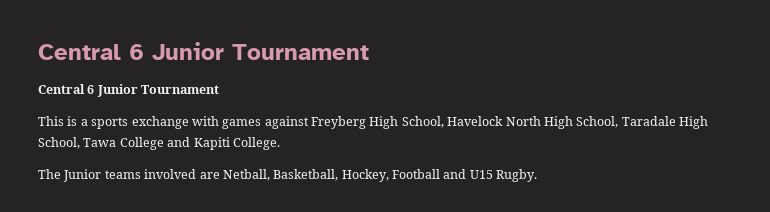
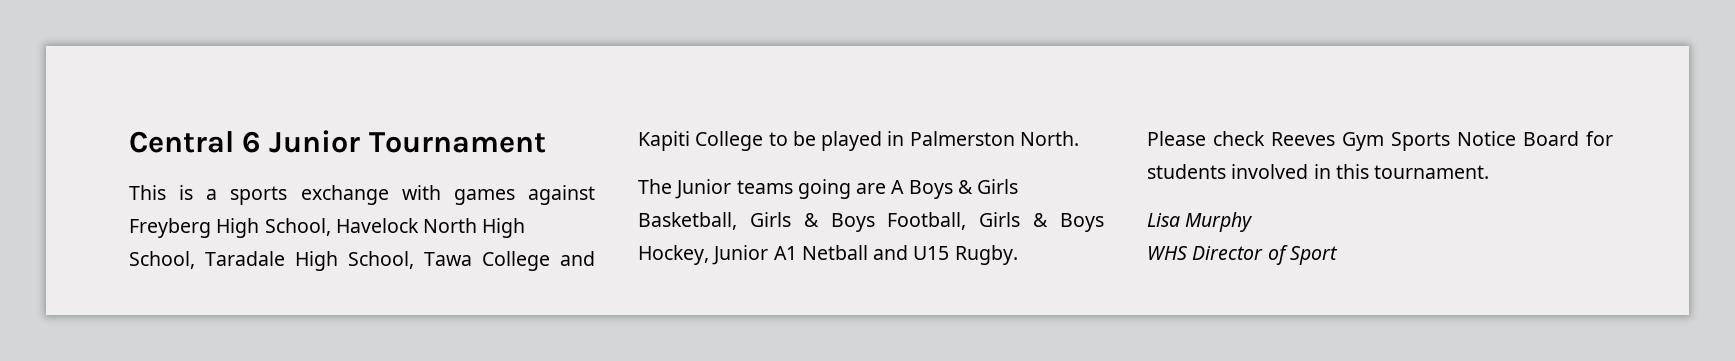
[38,42,369,60] [38,84,220,97] Central 6 Junior Tournament // Central 6 Junior Tournament -> [129,130,546,153] Central 6 Junior Tournament
[232,137,280,150] [38,169,538,182] College. // The Junior teams involved are Netball, Basketball, Hockey, Football and U15 Rugby. -> [695,131,1079,151] [638,179,1019,199] [638,212,1104,232] [638,245,1018,265] [1147,131,1613,151] [1147,164,1490,179] [1147,212,1254,232] [1147,245,1338,265] College to be played in Palmerston North. // The Junior teams going are A Boys & Girls Basketball, Girls & Boys Football, Girls & Boys Hockey, Junior A1 Netball and U15 Rugby. // Please check Reeves Gym Sports Notice Board for students involved in this tournament. // Lisa Murphy // WHS Director of Sport

